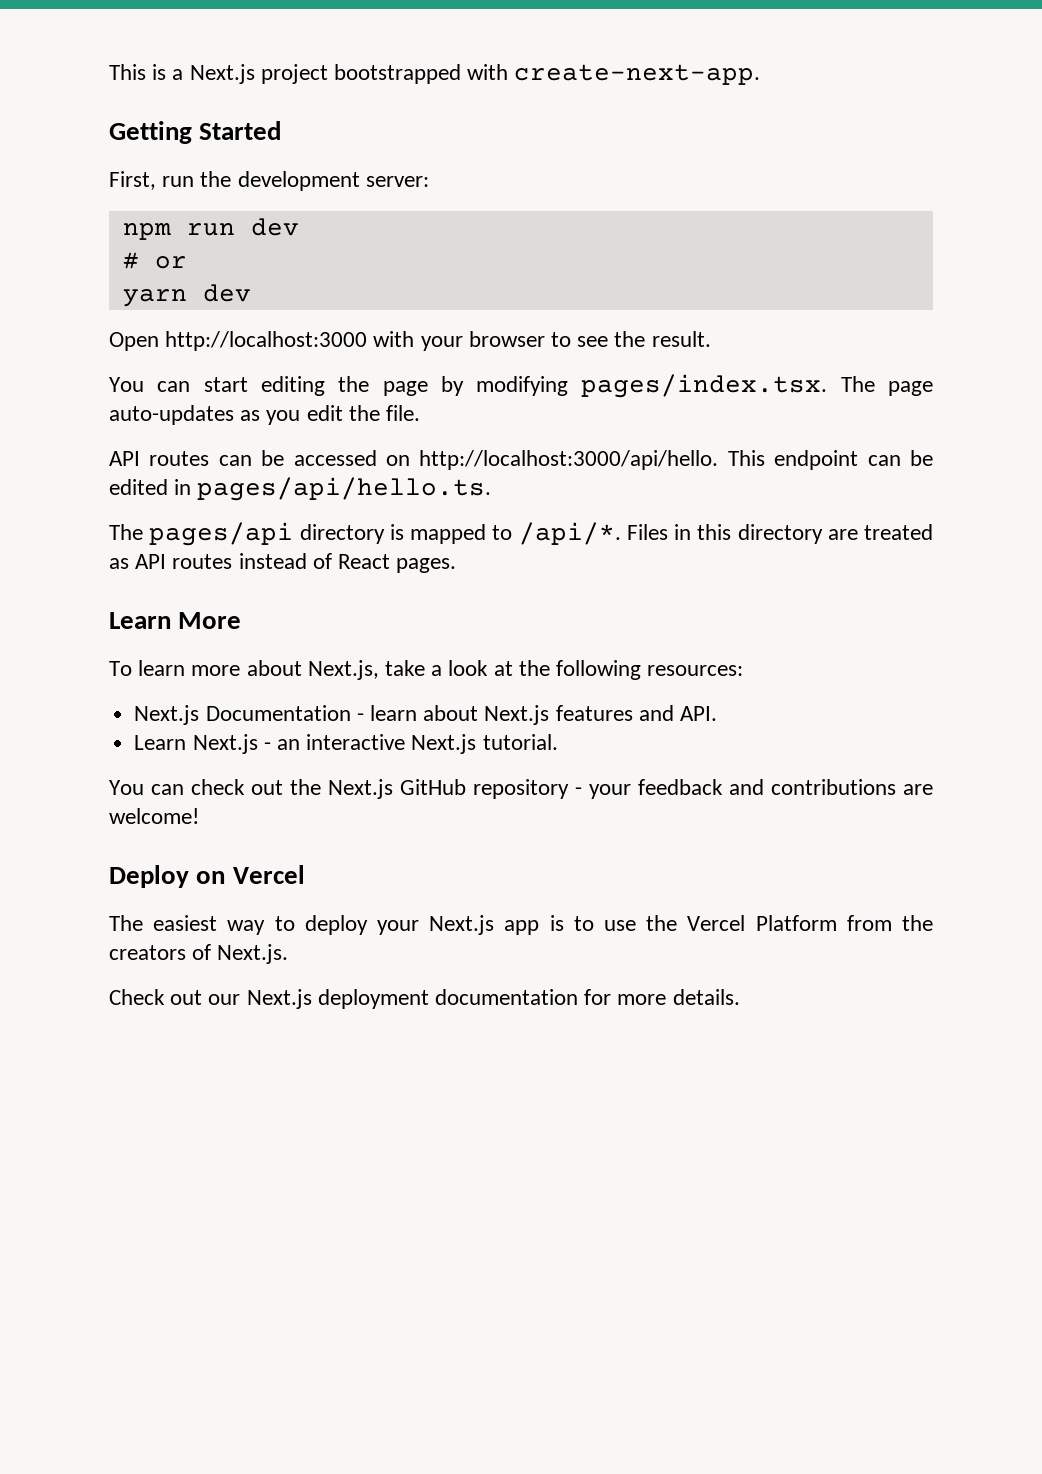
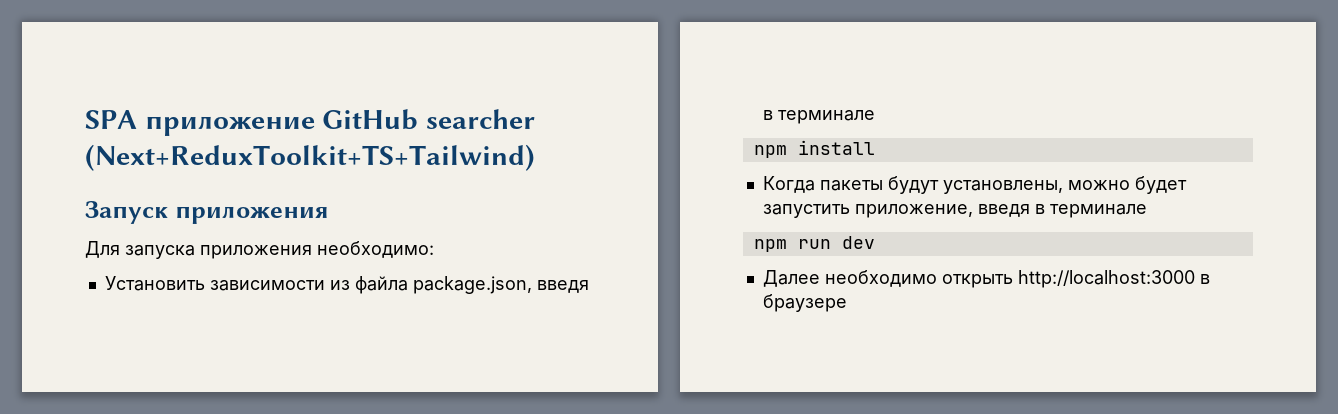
[109,64,761,85] [109,121,282,144] [109,171,429,191] [122,218,299,240] [122,252,187,269] [122,284,251,307] [109,331,711,351] [109,374,933,398] [109,405,421,425] [109,450,933,470] [109,477,492,501] [109,522,933,546] [109,553,457,573] [109,612,242,629] [109,660,744,680] [134,705,717,725] [134,734,558,754] [109,779,933,799] [109,808,199,824] [109,865,305,888] [109,915,934,935] [109,944,289,964] [109,989,740,1009] This is a Next.js project bootstrapped with create-next-app. // Getting Started // First, run the development server: // npm run dev // # or // yarn dev // Open http://localhost:3000 with your browser to see the result. // You can start editing the page by modifying pages/index.tsx. The page auto-updates as you edit the file. // API routes can be accessed on http://localhost:3000/api/hello. This endpoint can be edited in pages/api/hello.ts. // The pages/api directory is mapped to /api/*. Files in this directory are treated as API routes instead of React pages. // Learn More // To learn more about Next.js, take a look at the following resources: // Next.js Documentation - learn about Next.js features and API. // Learn Next.js - an interactive Next.js tutorial. // You can check out the Next.js GitHub repository - your feedback and contributions are welcome! // Deploy on Vercel // The easiest way to deploy your Next.js app is to use the Vercel Platform from the creators of Next.js. // Check out our Next.js deployment documentation for more details. -> [85,109,536,136] [85,144,535,171] [85,201,329,224] [85,241,434,259] [104,276,589,294] [762,110,875,124] [753,140,875,158] [762,176,1187,194] [762,204,1147,218] [753,236,875,252] [762,270,1210,288] [762,294,847,312] SPA приложение GitHub searcher (Next+ReduxToolkit+TS+Tailwind) // Запуск приложения // Для запуска приложения необходимо: // Установить зависимости из файла package.json, введя в терминале // npm install // Когда пакеты будут установлены, можно будет запустить приложение, введя в терминале // npm run dev // Далее необходимо открыть http://localhost:3000 в браузере

